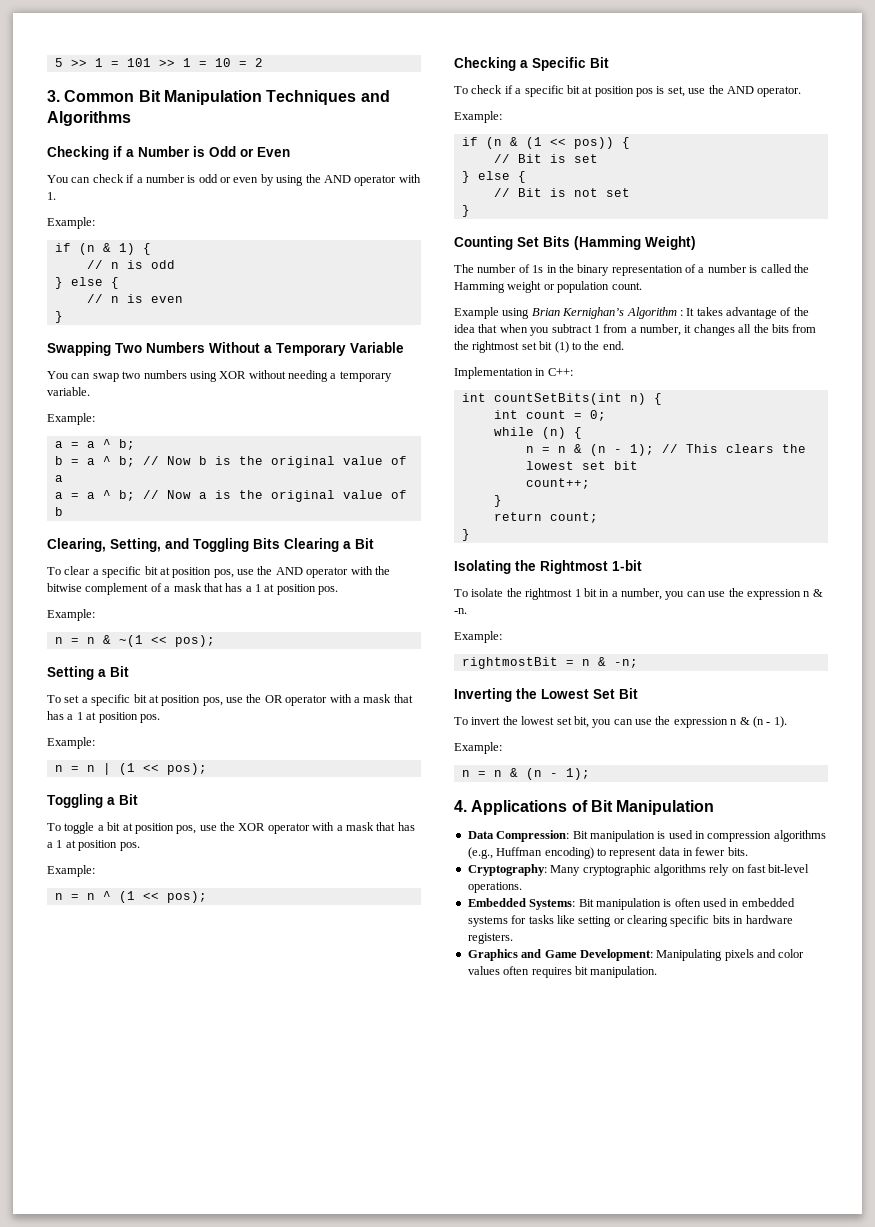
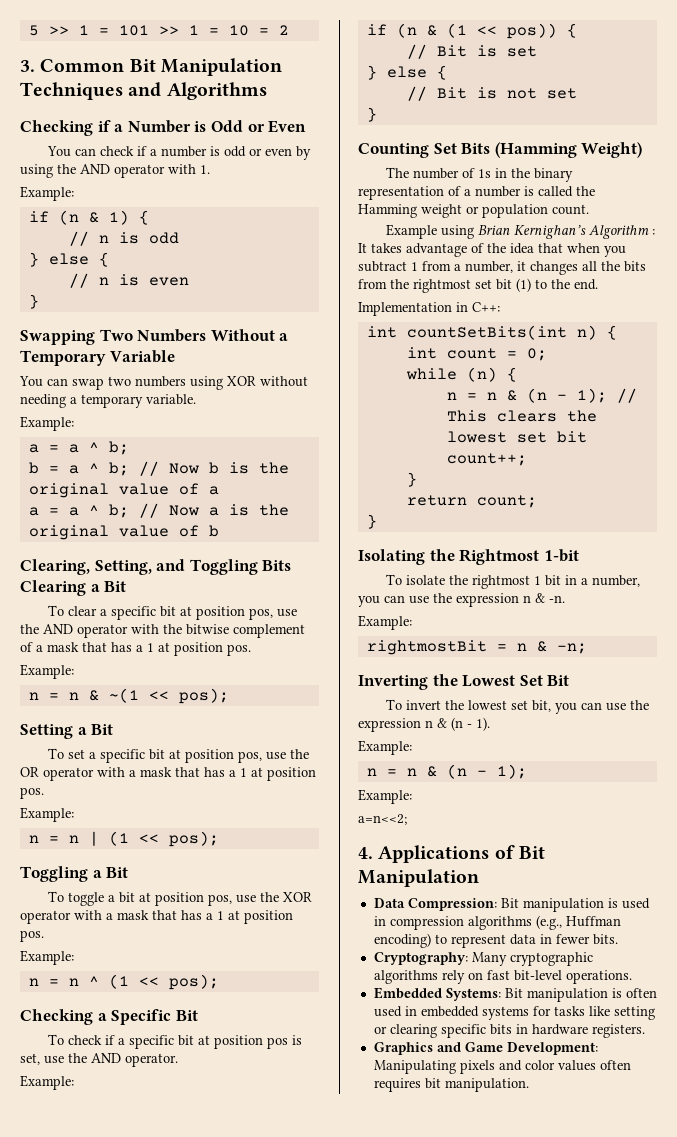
(590, 774) none -> [358,789,412,804] [358,814,407,825] // Example: // a=n<<2;

